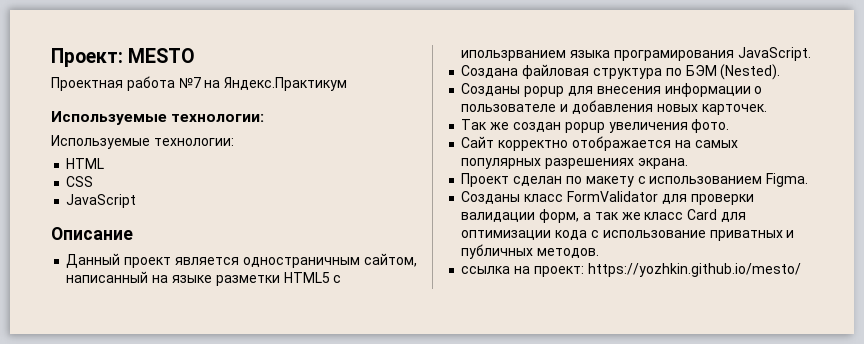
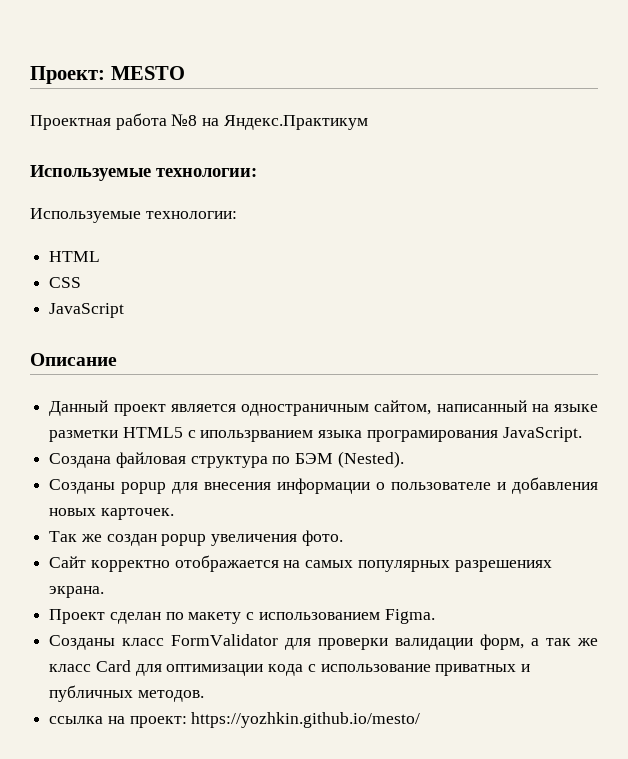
[178,77,201,88] №7 -> [171,114,198,126] №8

